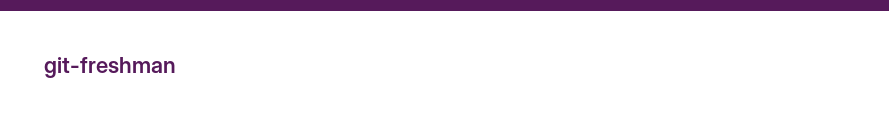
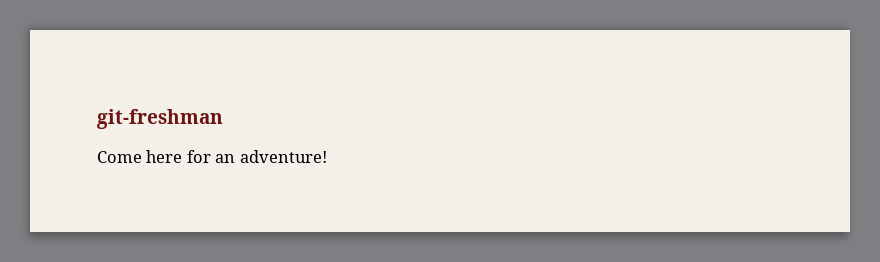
(176, 67) none -> [97,150,327,163] // Come here for an adventure!

